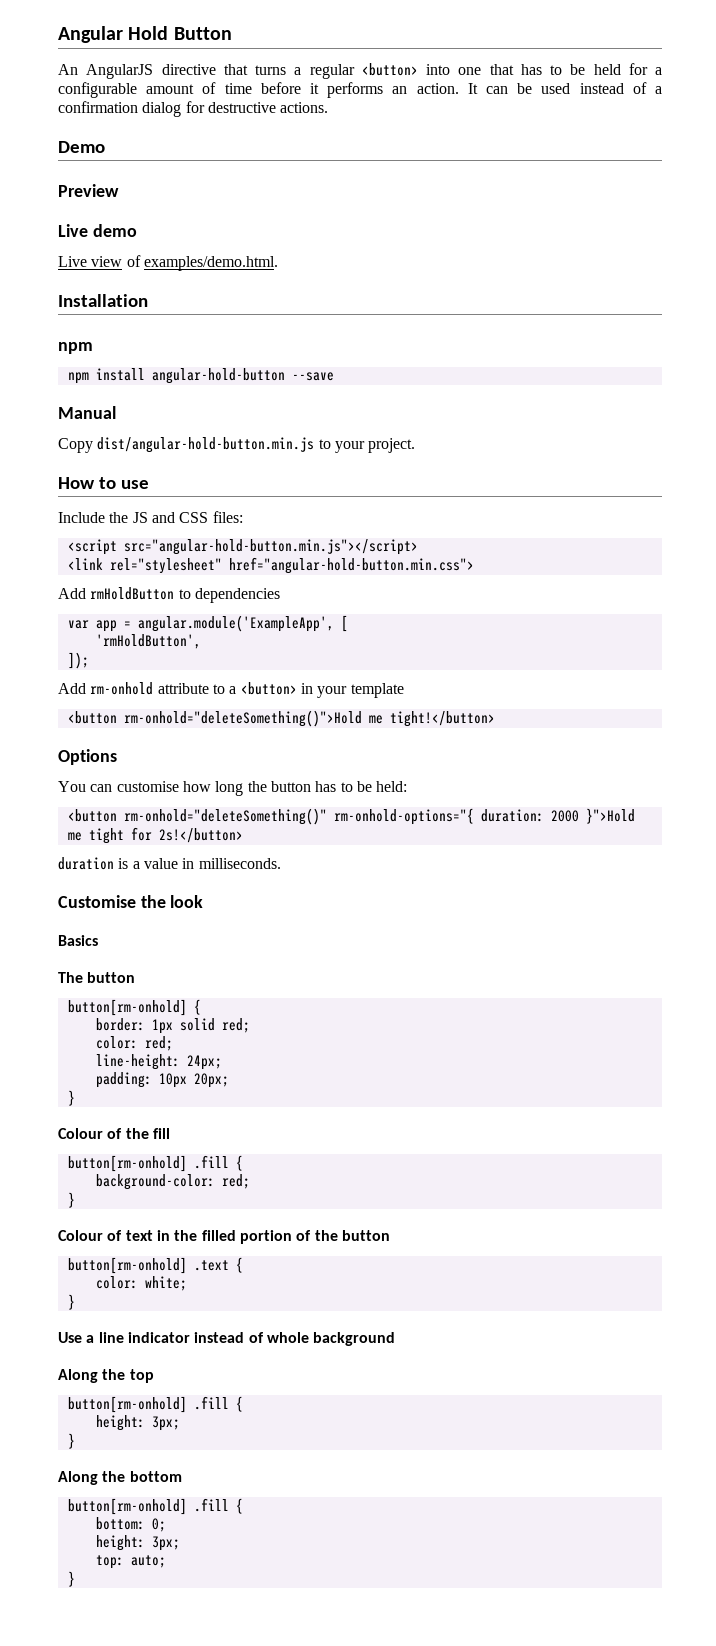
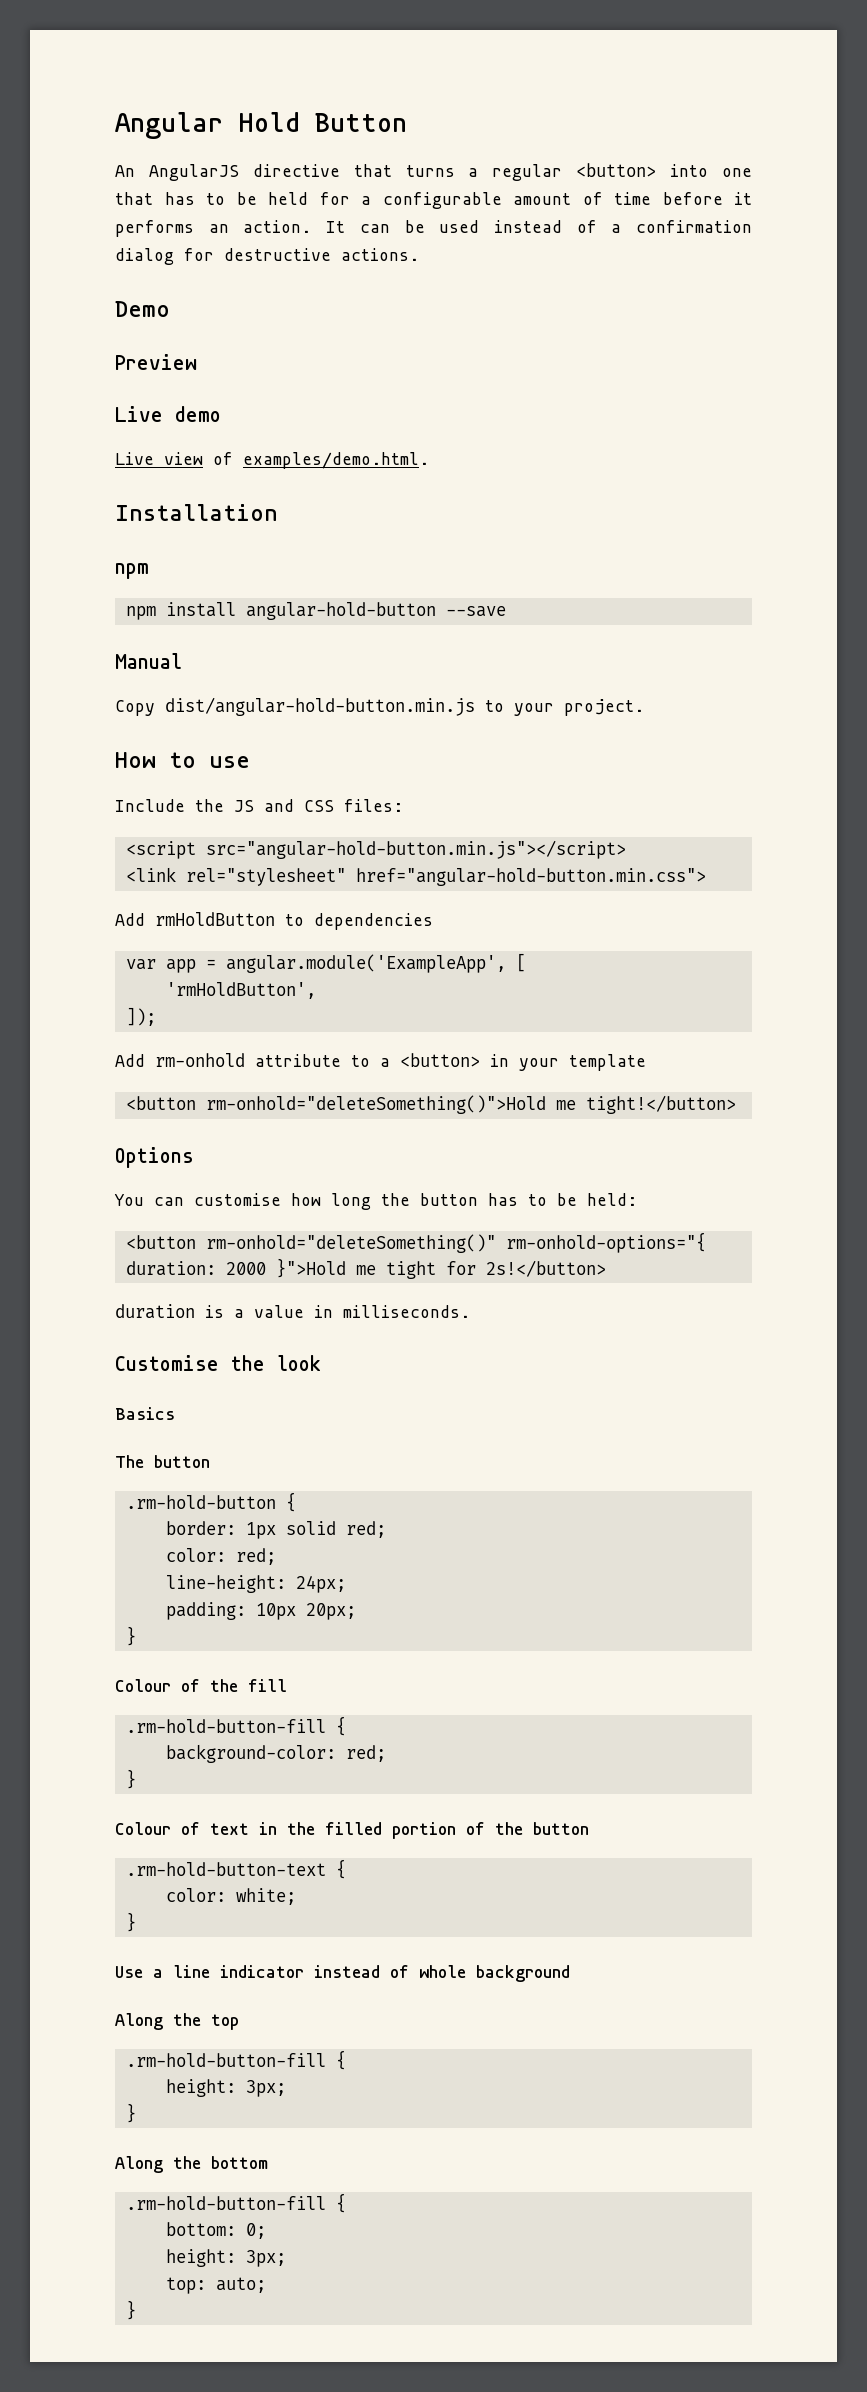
[67,999,187,1016] button[rm-onhold] -> [125,1495,276,1509] .rm-hold-button
[67,1155,229,1172] button[rm-onhold] .fill -> [125,1719,326,1733] .rm-hold-button-fill
[67,1257,229,1274] button[rm-onhold] .text -> [125,1862,326,1876] .rm-hold-button-text
[67,1396,229,1413] button[rm-onhold] .fill -> [125,2053,326,2067] .rm-hold-button-fill
[67,1498,229,1515] button[rm-onhold] .fill -> [125,2196,326,2210] .rm-hold-button-fill

